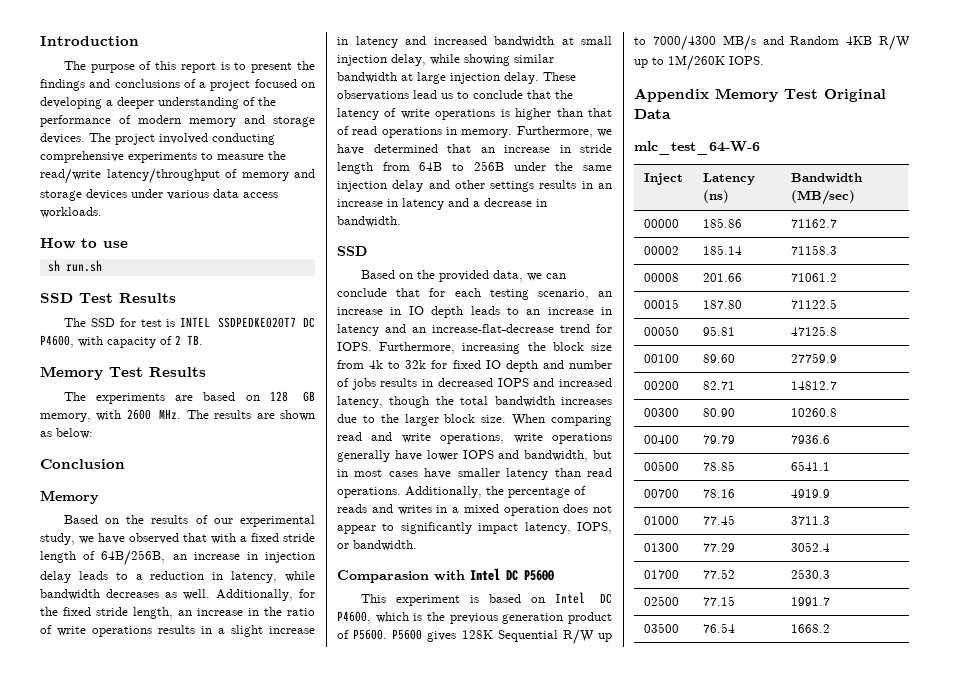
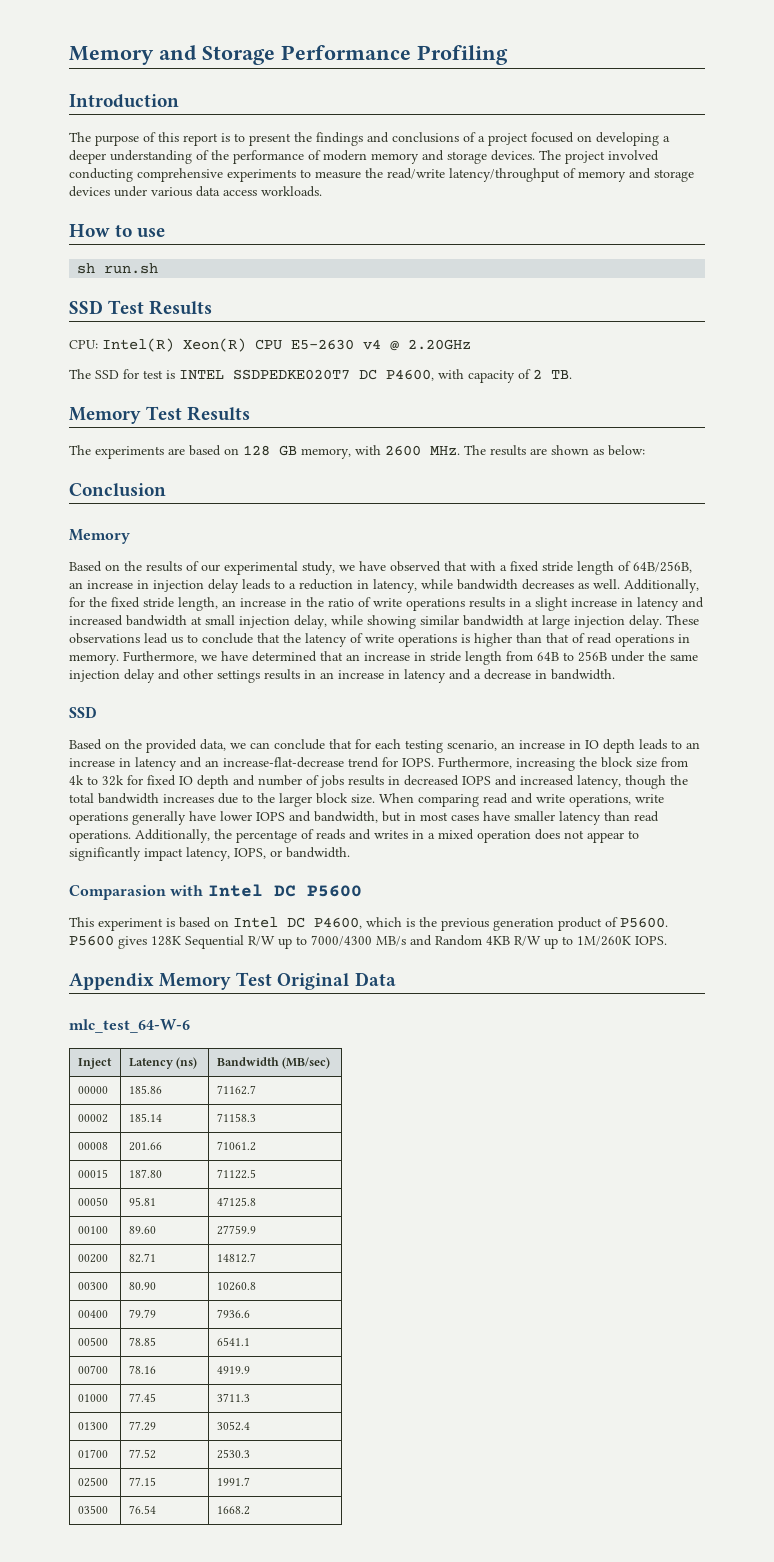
(40, 41) none -> [69,45,508,65] Memory and Storage Performance Profiling //
(176, 298) none -> [69,338,471,352] // CPU: Intel(R) Xeon(R) CPU E5-2630 v4 @ 2.20GHz

